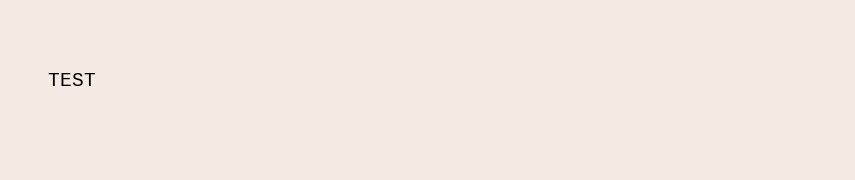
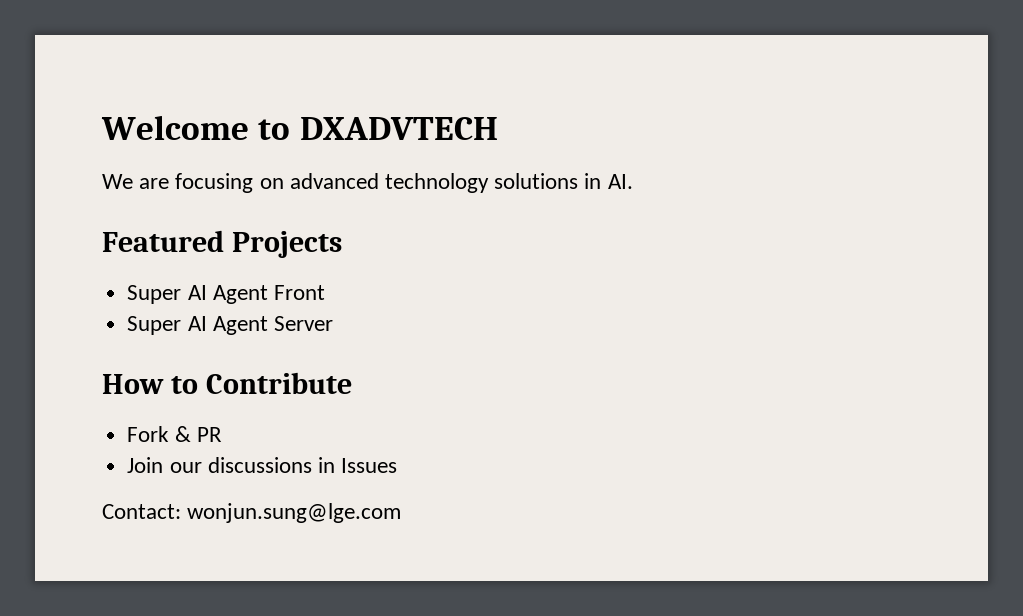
[48,73,96,86] TEST -> [101,115,498,140] [102,173,633,193] [102,230,342,258] [127,285,325,304] [127,316,333,335] [102,372,352,394] [127,426,222,442] [127,457,398,473] [102,503,402,523] Welcome to DXADVTECH // We are focusing on advanced technology solutions in AI. // Featured Projects // Super AI Agent Front // Super AI Agent Server // How to Contribute // Fork & PR // Join our discussions in Issues // Contact: wonjun.sung@lge.com

